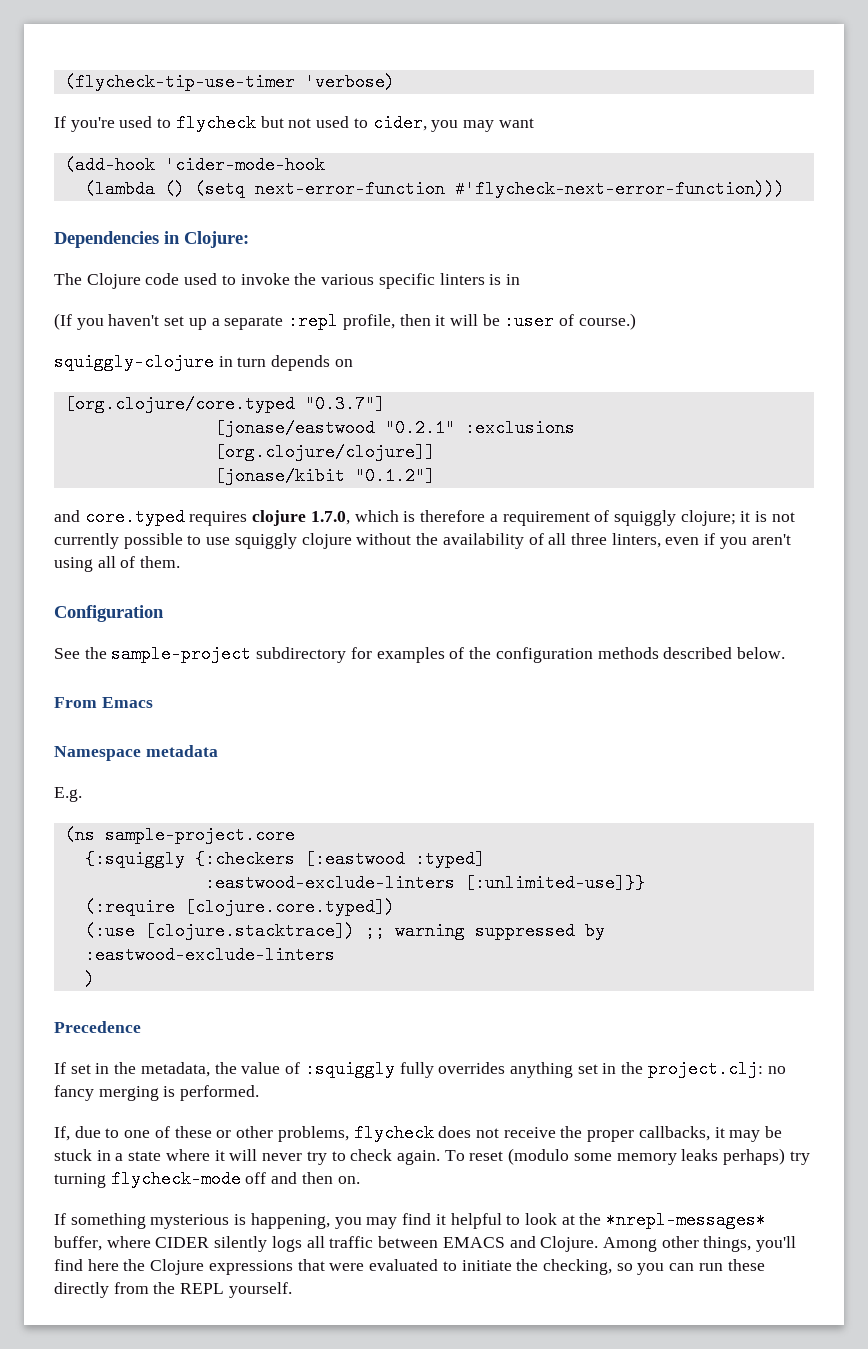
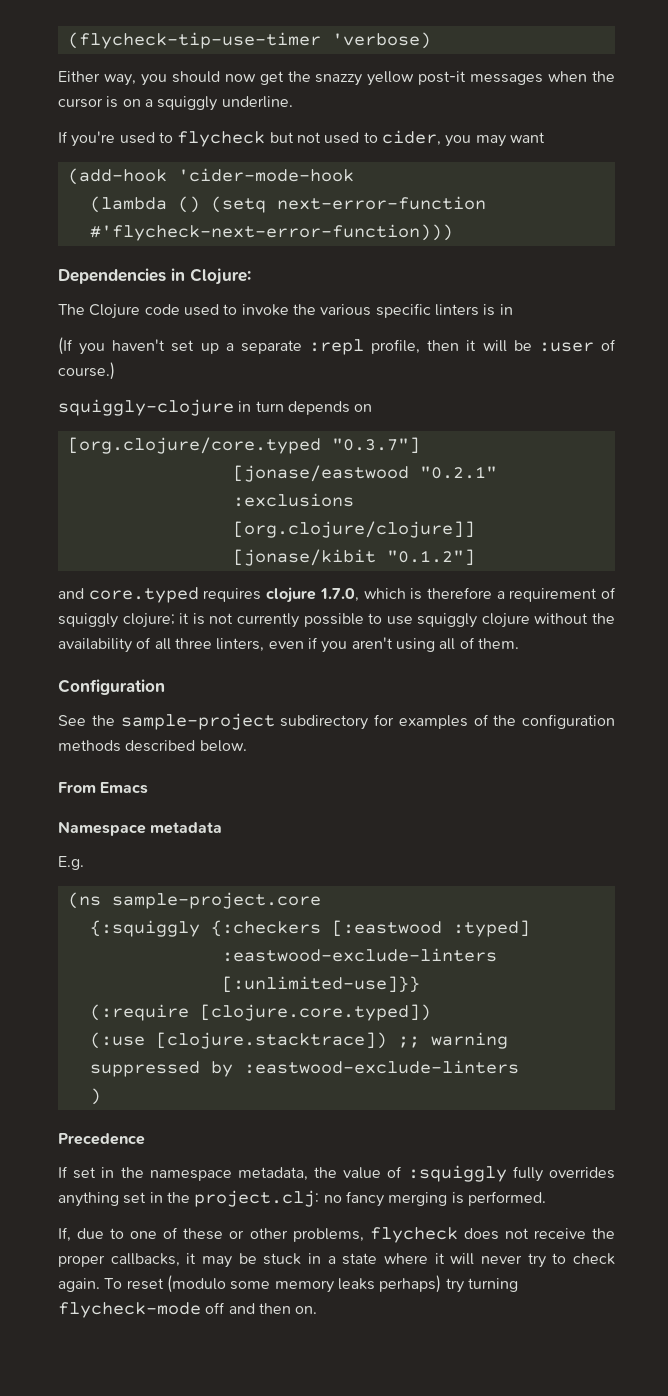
(395, 82) none -> [58,71,615,86] [58,96,293,111] // Either way, you should now get the snazzy yellow post-it messages when the cursor is on a squiggly underline.
(137, 1068) none -> [149,1170,232,1181] namespace
[54,1211,767,1229] [54,1236,797,1252] [54,1259,765,1275] [54,1282,292,1298] // If something mysterious is happening, you may find it helpful to look at the *nrepl-messages* buffer, where CIDER silently logs all traffic between EMACS and Clojure. Among other things, you'll find here the Clojure expressions that were evaluated to initiate the checking, so you can run these directly from the REPL yourself. -> (318, 1310) none

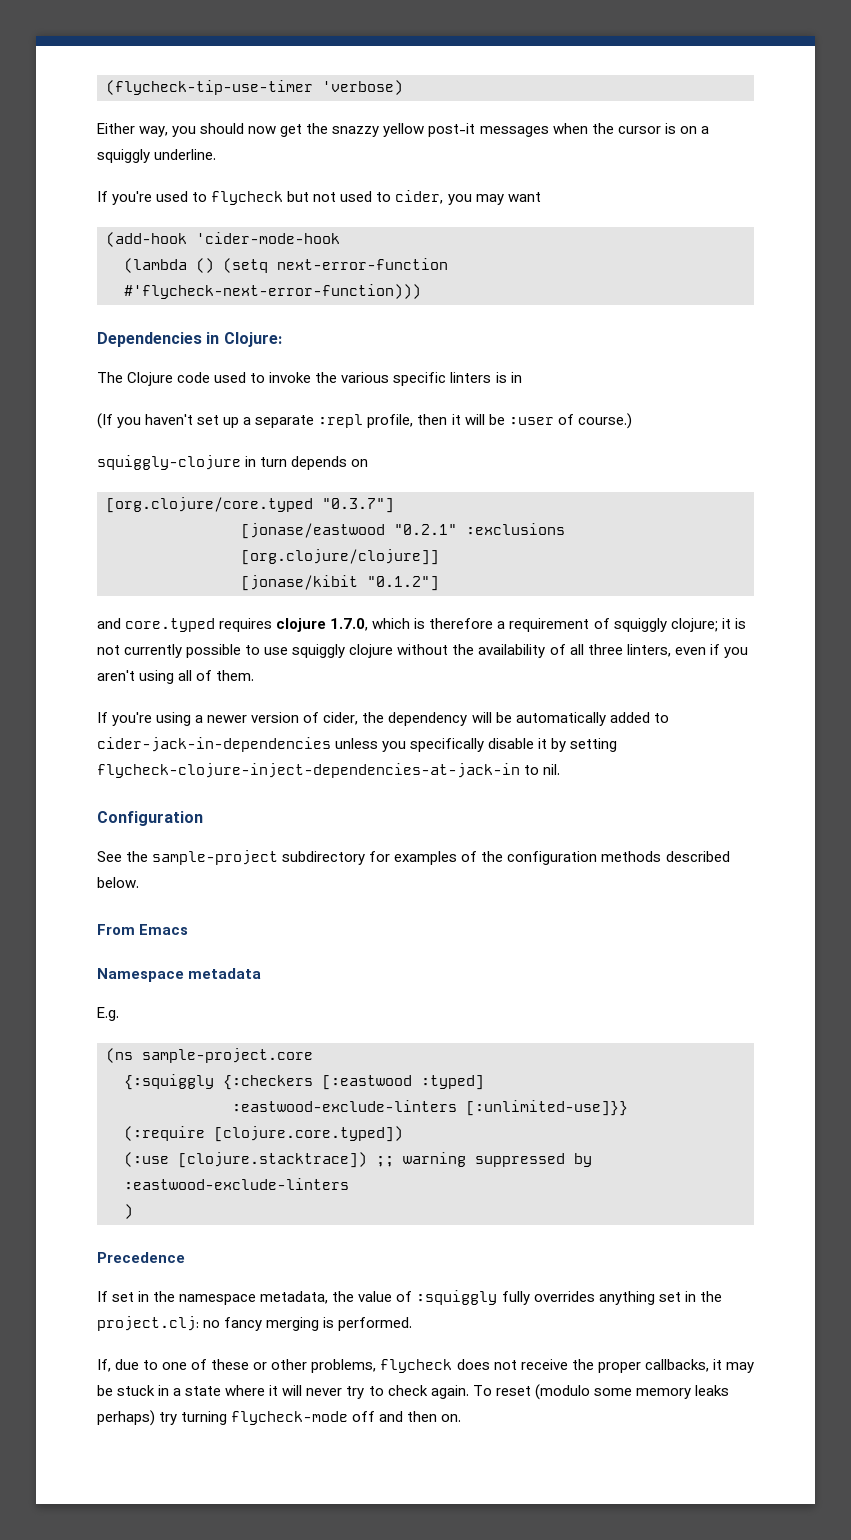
(519, 643) none -> [97,712,669,726] [97,737,618,752] [97,763,561,778] // If you're using a newer version of cider, the dependency will be automatically added to cider-jack-in-dependencies unless you specifically disable it by setting flycheck-clojure-inject-dependencies-at-jack-in to nil.

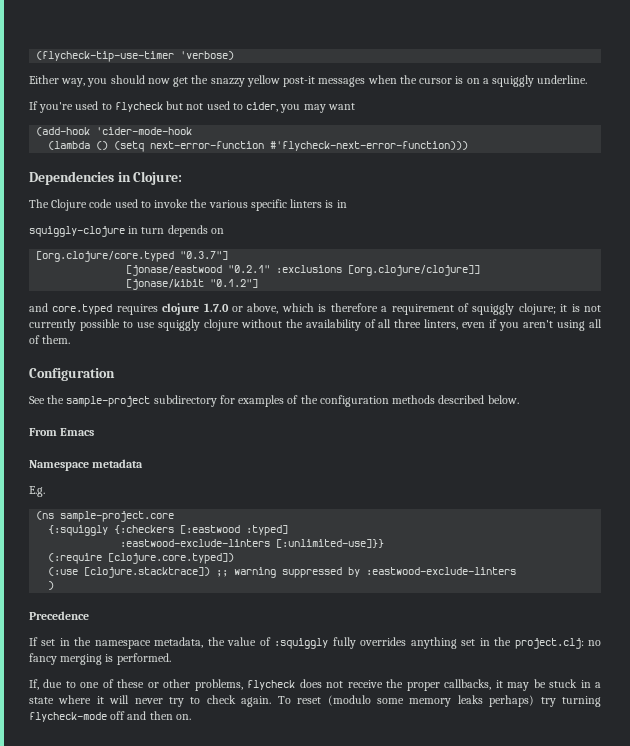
[97,413,632,429] // (If you haven't set up a separate :repl profile, then it will be :user of course.) -> (347, 204) none
[330,618,369,631] 1.7.0, -> [203,303,279,314] 1.7.0 or above,
[97,712,669,726] [97,737,618,752] [97,763,561,778] // If you're using a newer version of cider, the dependency will be automatically added to cider-jack-in-dependencies unless you specifically disable it by setting flycheck-clojure-inject-dependencies-at-jack-in to nil. -> (71, 339) none

